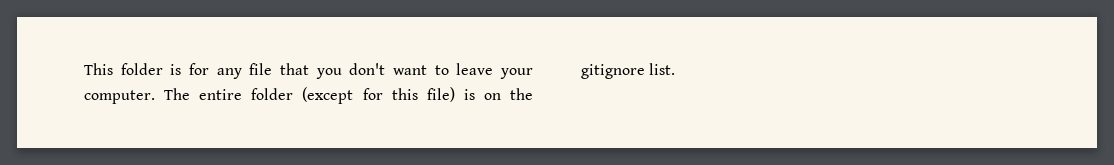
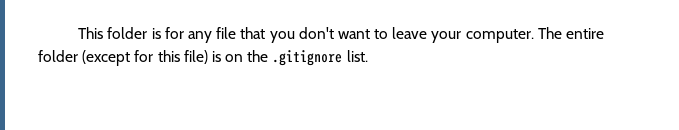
[581,64,645,79] gitignore -> [272,50,343,66] .gitignore

